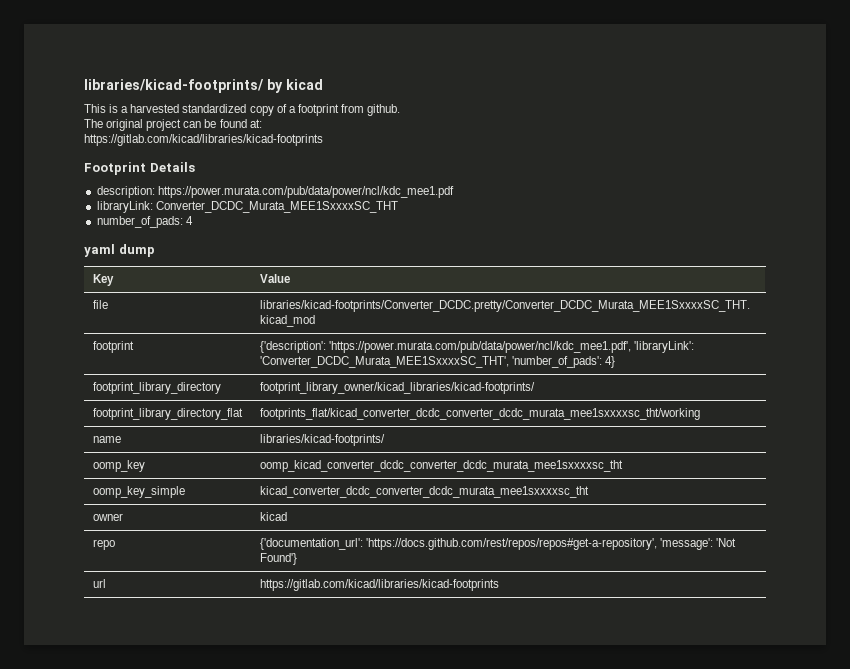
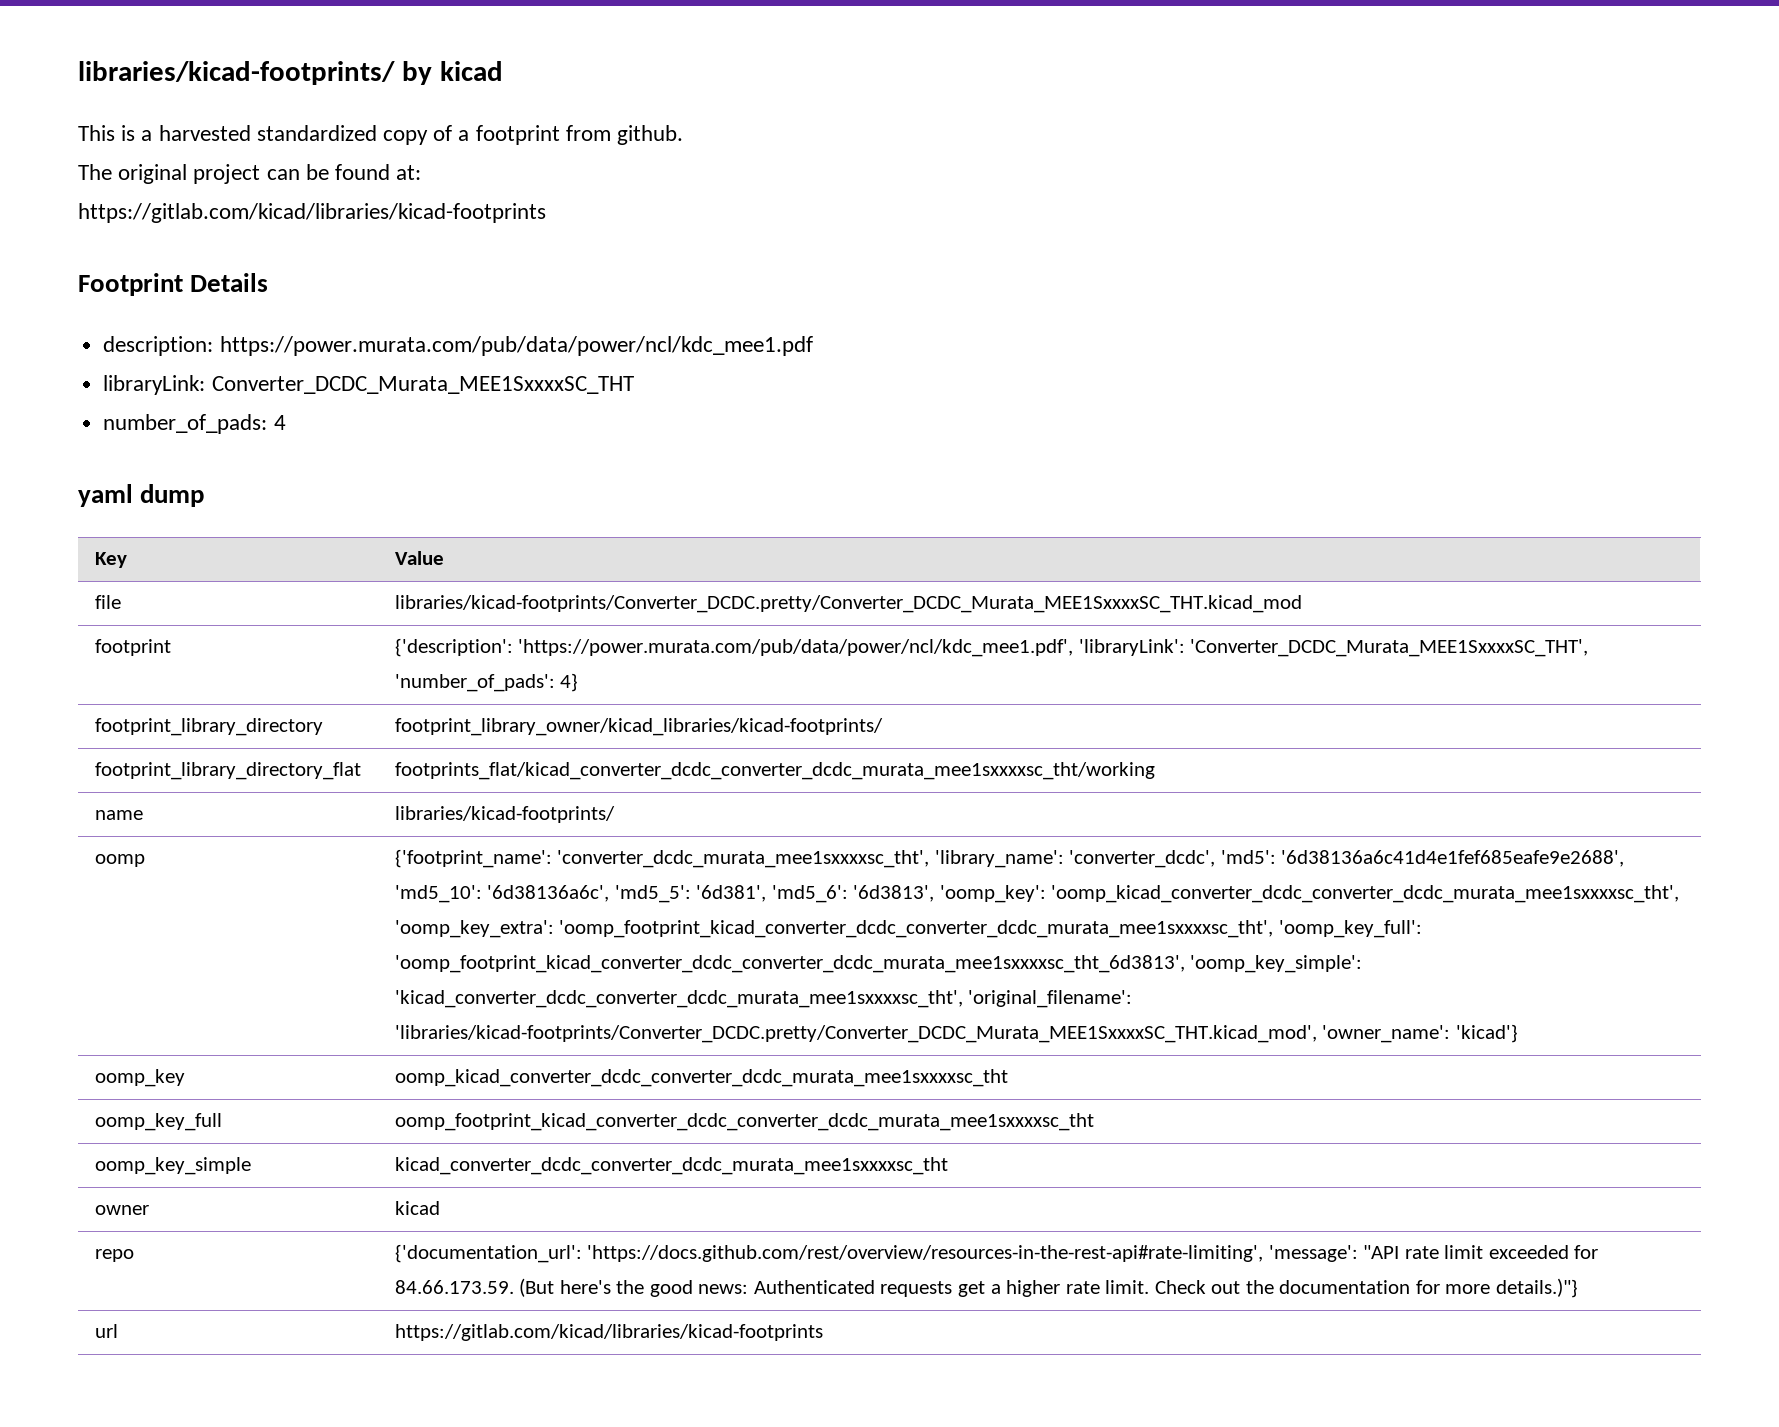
(385, 440) none -> [94,854,145,867] [394,849,1625,868] [394,885,1680,903] [394,920,1422,938] [394,955,1363,973] [394,990,1133,1008] [394,1024,1518,1043] // oomp | {'footprint_name': 'converter_dcdc_murata_mee1sxxxxsc_tht', 'library_name': 'converter_dcdc', 'md5': '6d38136a6c41d4e1fef685eafe9e2688', 'md5_10': '6d38136a6c', 'md5_5': '6d381', 'md5_6': '6d3813', 'oomp_key': 'oomp_kicad_converter_dcdc_converter_dcdc_murata_mee1sxxxxsc_tht', 'oomp_key_extra': 'oomp_footprint_kicad_converter_dcdc_converter_dcdc_murata_mee1sxxxxsc_tht', 'oomp_key_full': 'oomp_footprint_kicad_converter_dcdc_converter_dcdc_murata_mee1sxxxxsc_tht_6d3813', 'oomp_key_simple': 'kicad_converter_dcdc_converter_dcdc_murata_mee1sxxxxsc_tht', 'original_filename': 'libraries/kicad-footprints/Converter_DCDC.pretty/Converter_DCDC_Murata_MEE1SxxxxSC_THT.kicad_mod', 'owner_name': 'kicad'}
(623, 466) none -> [94,1113,222,1131] [394,1113,1094,1131] // oomp_key_full | oomp_footprint_kicad_converter_dcdc_converter_dcdc_murata_mee1sxxxxsc_tht
[365,538,736,550] [259,553,297,565] 'https://docs.github.com/rest/repos/repos#get-a-repository', 'message': 'Not Found'} -> [587,1245,1599,1262] [394,1278,1578,1298] 'https://docs.github.com/rest/overview/resources-in-the-rest-api#rate-limiting', 'message': "API rate limit exceeded for 84.66.173.59. (But here's the good news: Authenticated requests get a higher rate limit. Check out the documentation for more details.)"}

